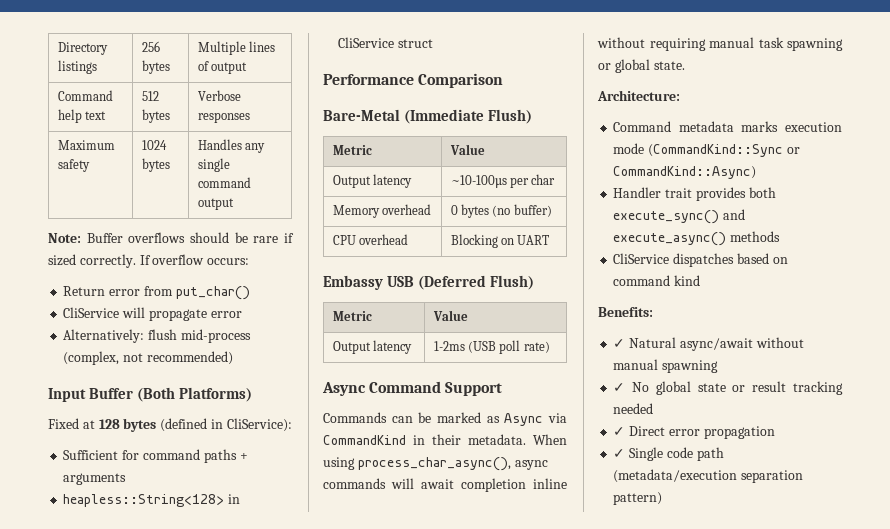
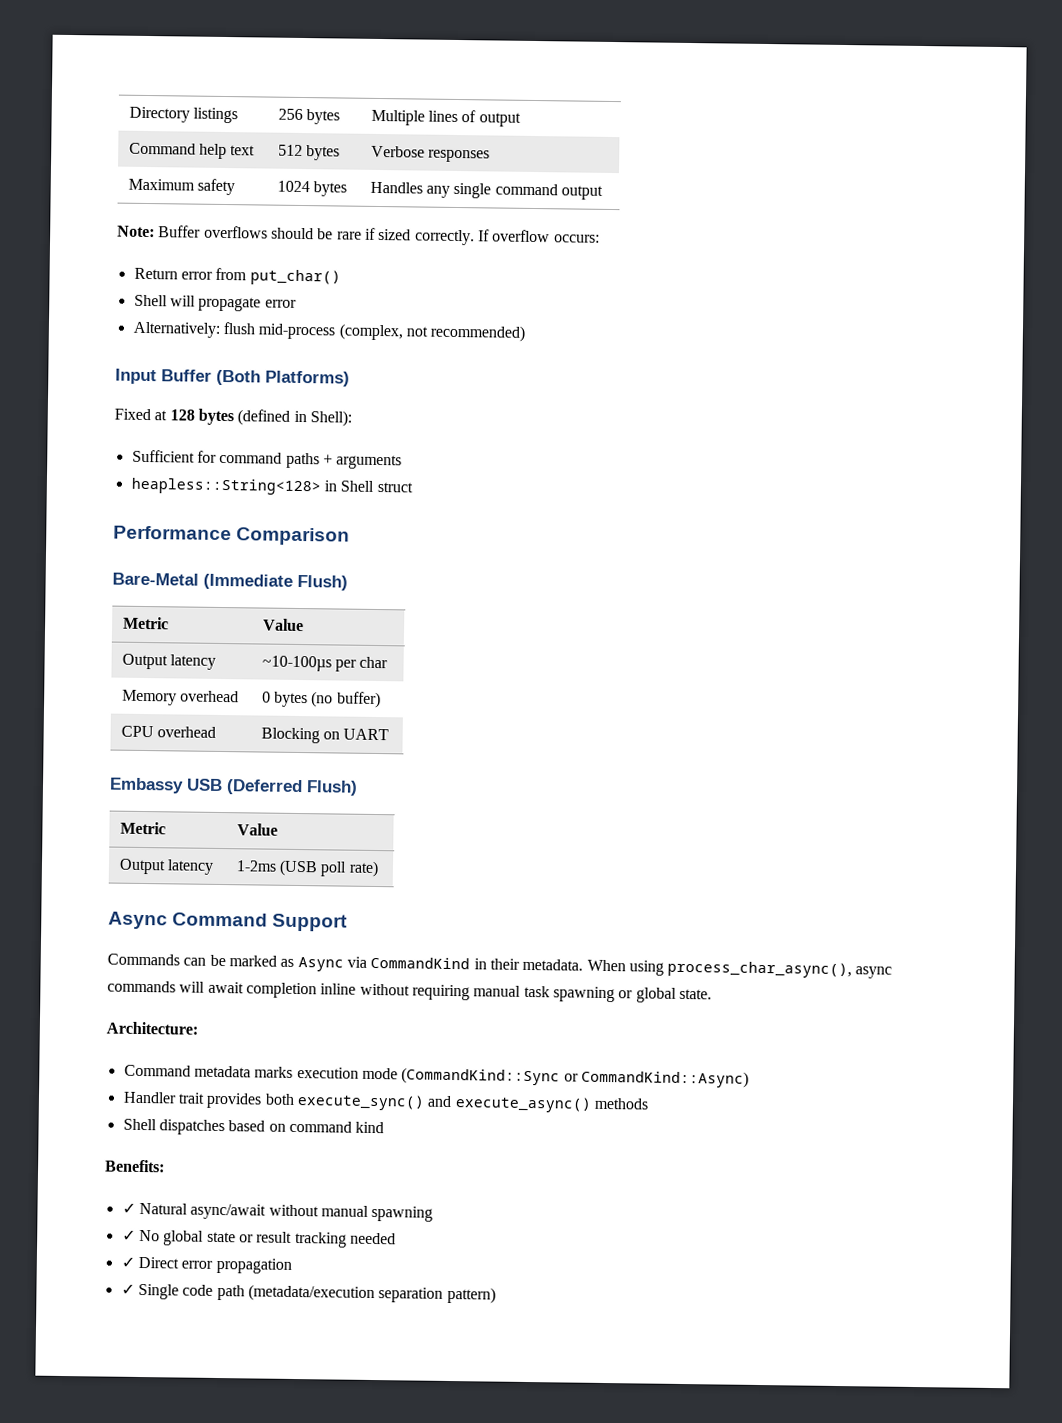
[63,307,120,318] CliService -> [133,294,168,307] Shell
[226,418,292,432] CliService): -> [309,410,352,427] Shell):
[338,37,395,48] CliService -> [340,480,375,492] Shell
[613,253,670,264] CliService -> [122,1118,157,1131] Shell

